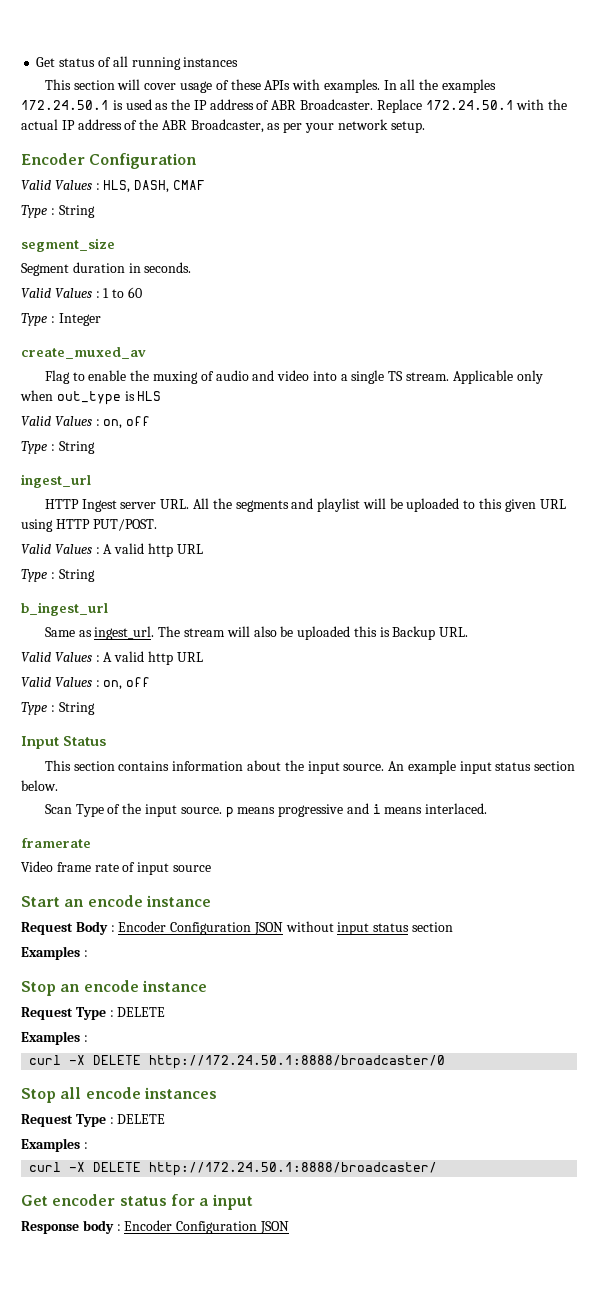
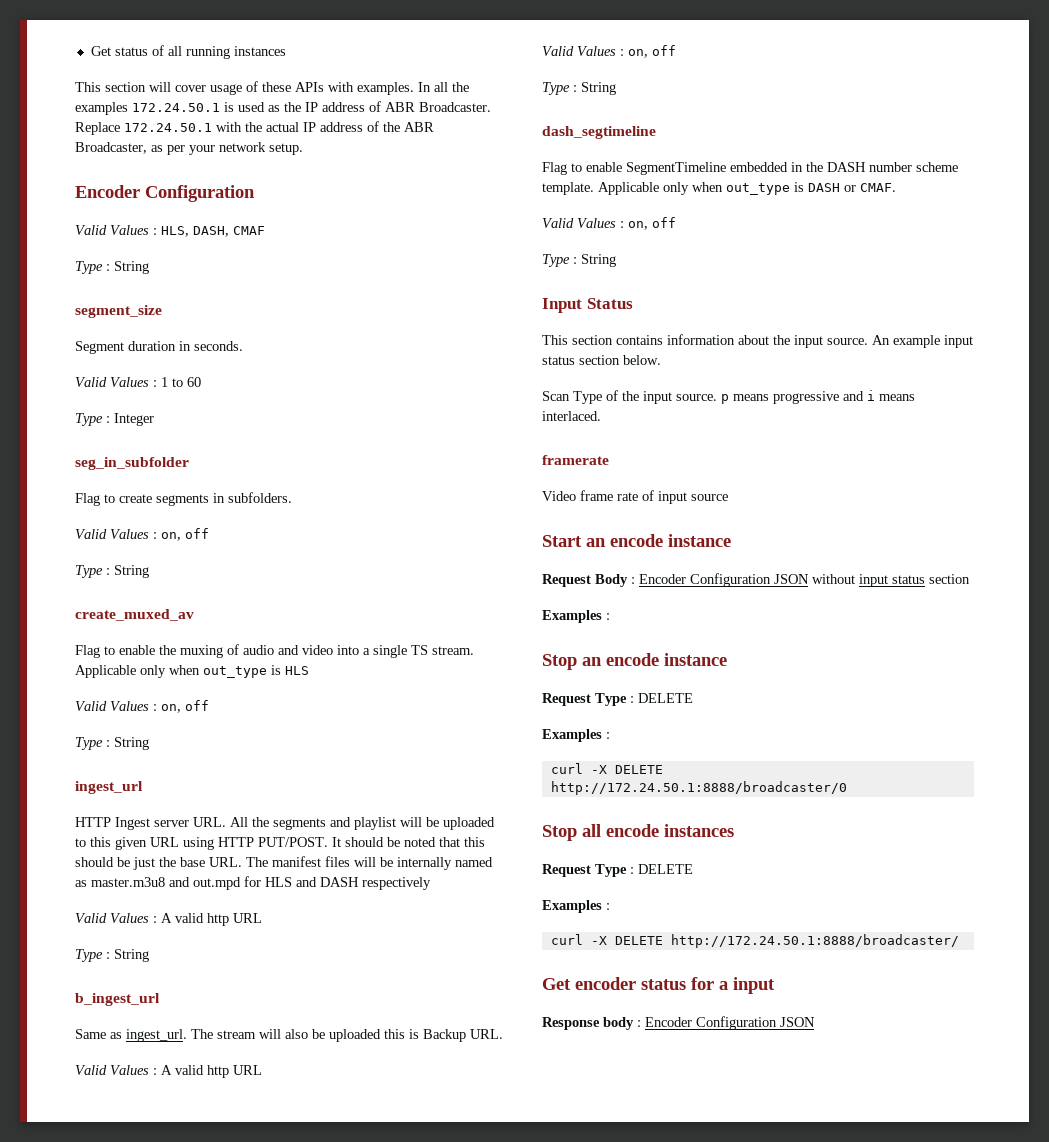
(101, 319) none -> [75,457,189,470] [75,492,292,506] [75,528,209,541] [75,565,149,578] // seg_in_subfolder // Flag to create segments in subfolders. // Valid Values : on, off // Type : String
(157, 525) none -> [332,837,485,847] [75,856,493,870] [75,876,431,890] It should be noted that this should be just the base URL. The manifest files will be internally named as master.m3u8 and out.mpd for HLS and DASH respectively
(95, 708) none -> [542,126,656,139] [542,162,958,175] [542,182,896,195] [542,217,676,230] [542,254,616,267] // dash_segtimeline // Flag to enable SegmentTimeline embedded in the DASH number scheme template. Applicable only when out_type is DASH or CMAF. // Valid Values : on, off // Type : String

